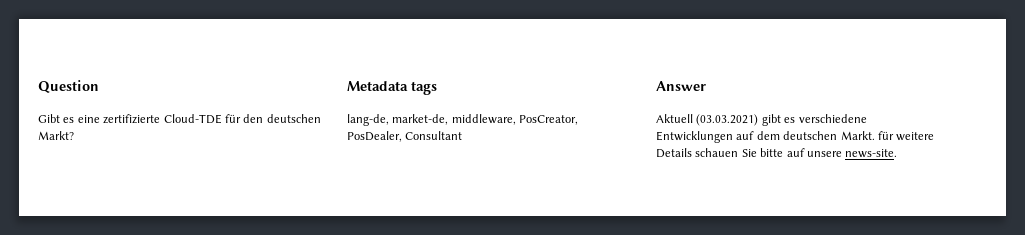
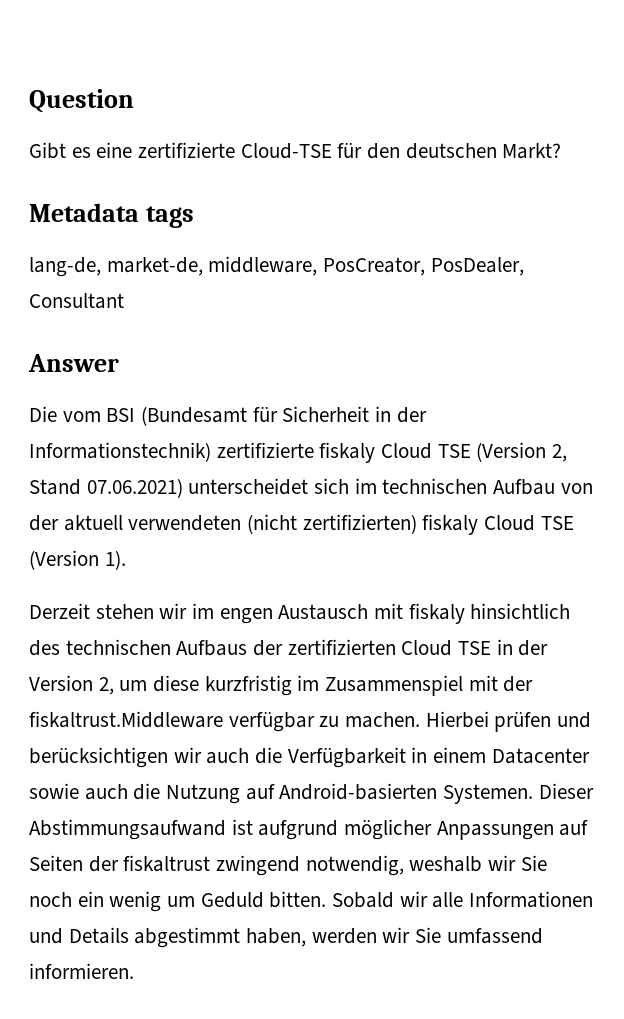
[163,114,222,124] Cloud-TDE -> [240,143,332,159] Cloud-TSE
[656,114,867,126] [656,131,935,143] [656,148,898,158] Aktuell (03.03.2021) gibt es verschiedene Entwicklungen auf dem deutschen Markt. für weitere Details schauen Sie bitte auf unsere news-site. -> [29,406,427,426] [29,442,568,463] [29,478,593,498] [29,514,574,535] [29,550,126,570] [29,603,571,624] [29,639,549,656] [29,675,534,696] [29,711,592,732] [29,747,590,768] [29,783,594,804] [29,819,589,840] [29,855,547,876] [29,891,594,912] [29,927,543,948] [29,963,134,979] Die vom BSI (Bundesamt für Sicherheit in der Informationstechnik) zertifizierte fiskaly Cloud TSE (Version 2, Stand 07.06.2021) unterscheidet sich im technischen Aufbau von der aktuell verwendeten (nicht zertifizierten) fiskaly Cloud TSE (Version 1). // Derzeit stehen wir im engen Austausch mit fiskaly hinsichtlich des technischen Aufbaus der zertifizierten Cloud TSE in der Version 2, um diese kurzfristig im Zusammenspiel mit der fiskaltrust.Middleware verfügbar zu machen. Hierbei prüfen und berücksichtigen wir auch die Verfügbarkeit in einem Datacenter sowie auch die Nutzung auf Android-basierten Systemen. Dieser Abstimmungsaufwand ist aufgrund möglicher Anpassungen auf Seiten der fiskaltrust zwingend notwendig, weshalb wir Sie noch ein wenig um Geduld bitten. Sobald wir alle Informationen und Details abgestimmt haben, werden wir Sie umfassend informieren.

